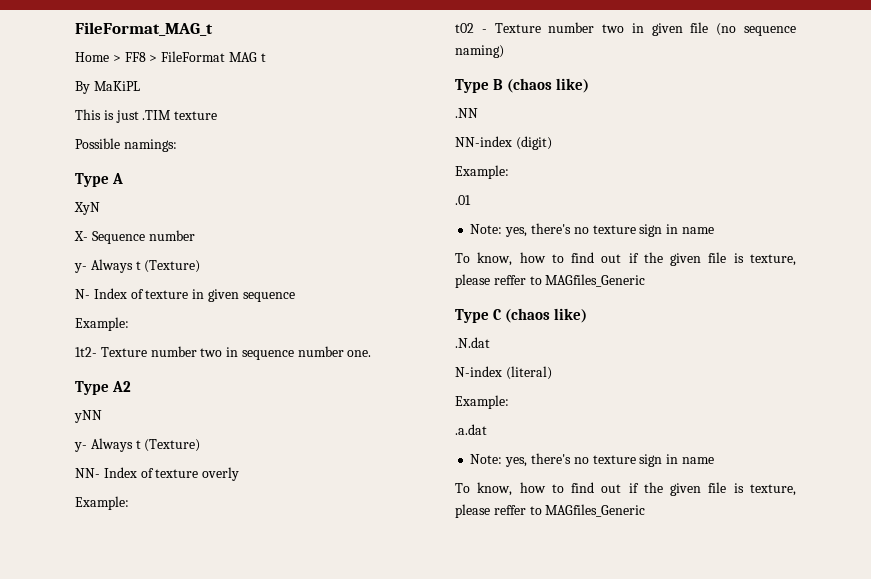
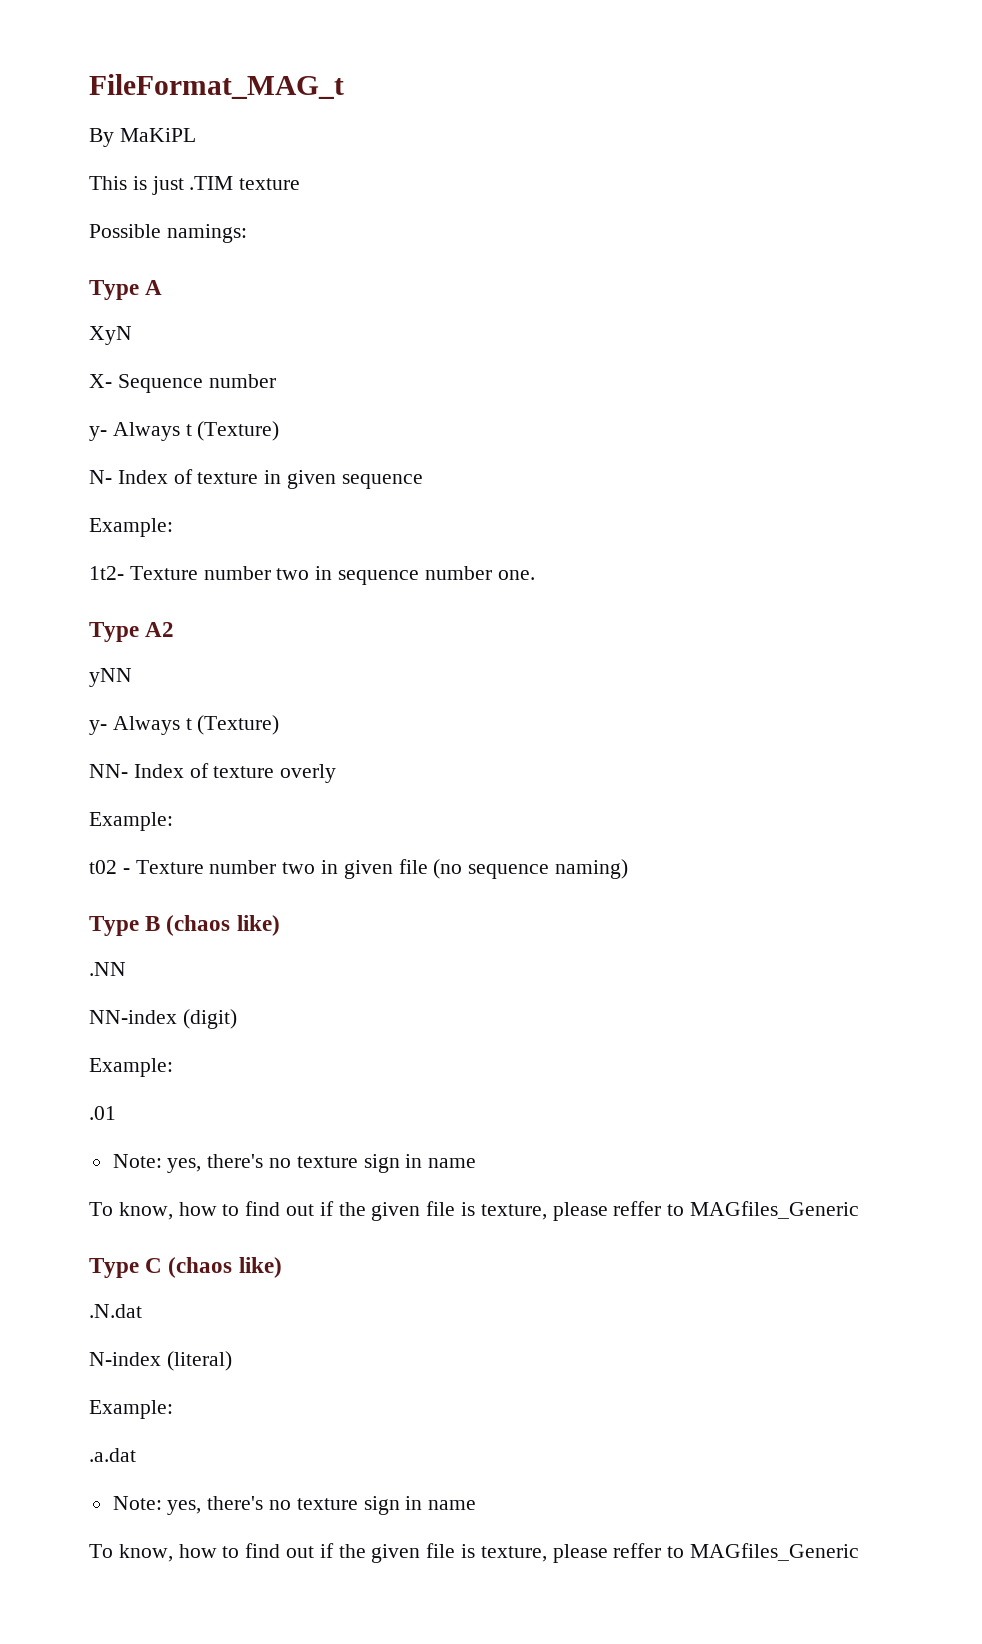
[75,51,266,62] // Home > FF8 > FileFormat MAG t -> (344, 86) none

